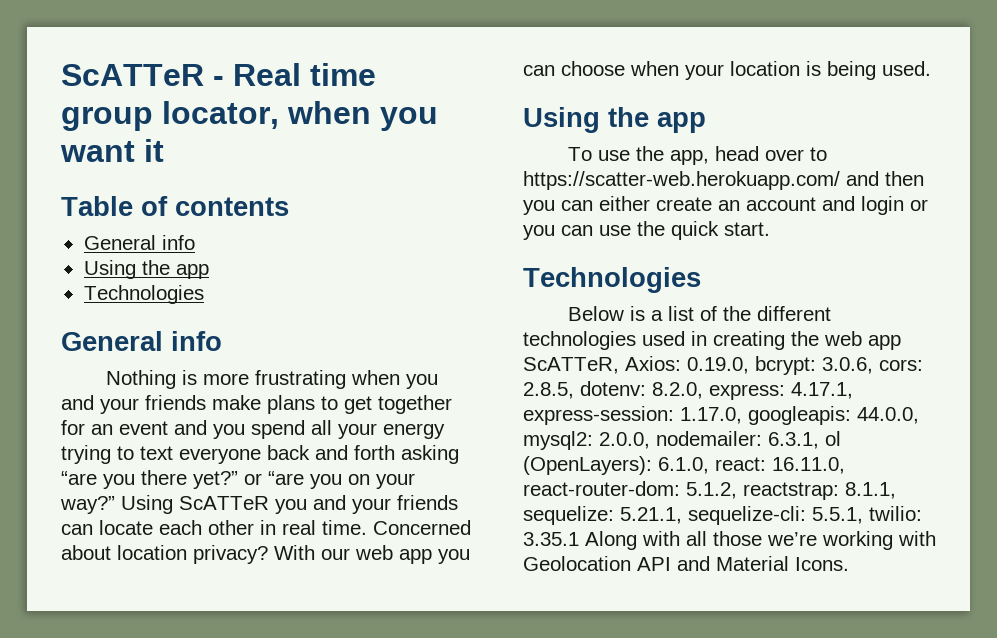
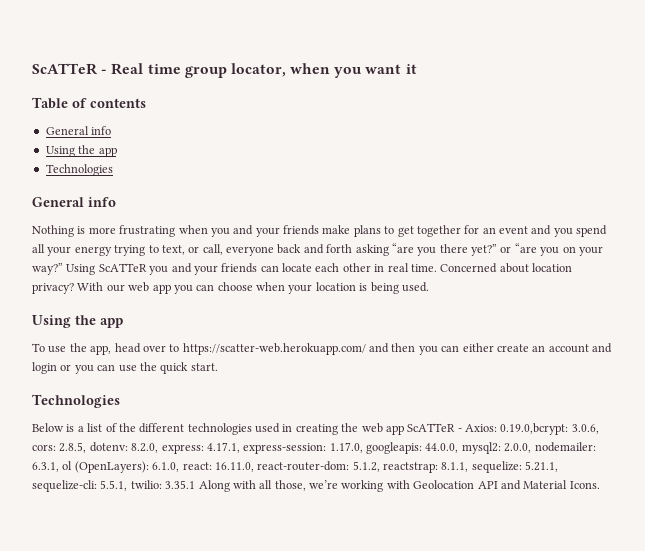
[140,446,173,460] text -> [161,244,223,255] text, or call,
[523,356,816,375] ScATTeR, Axios: 0.19.0, bcrypt: -> [407,423,569,435] ScATTeR - Axios: 0.19.0,bcrypt:
[713,531,762,546] those -> [274,480,306,491] those,

